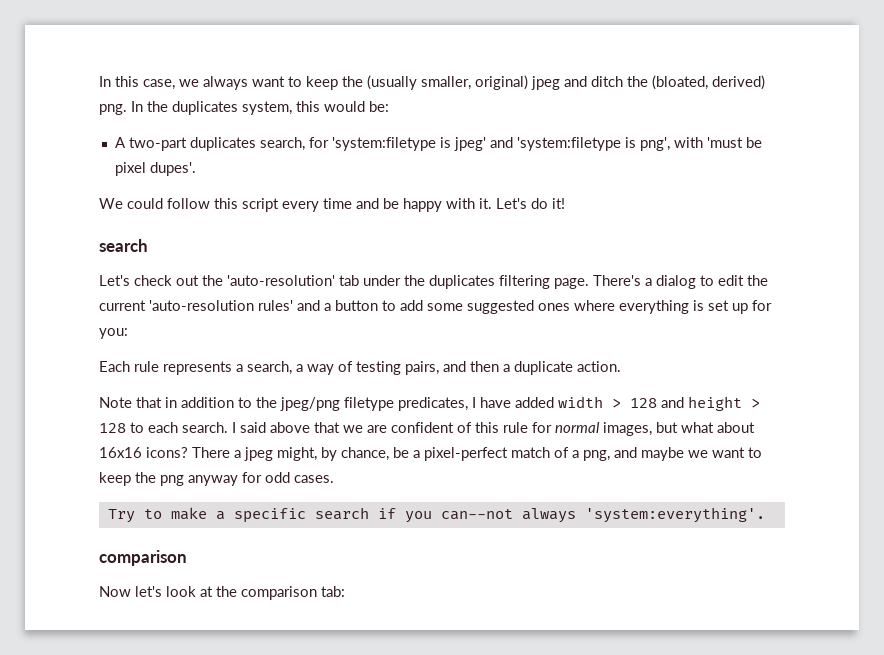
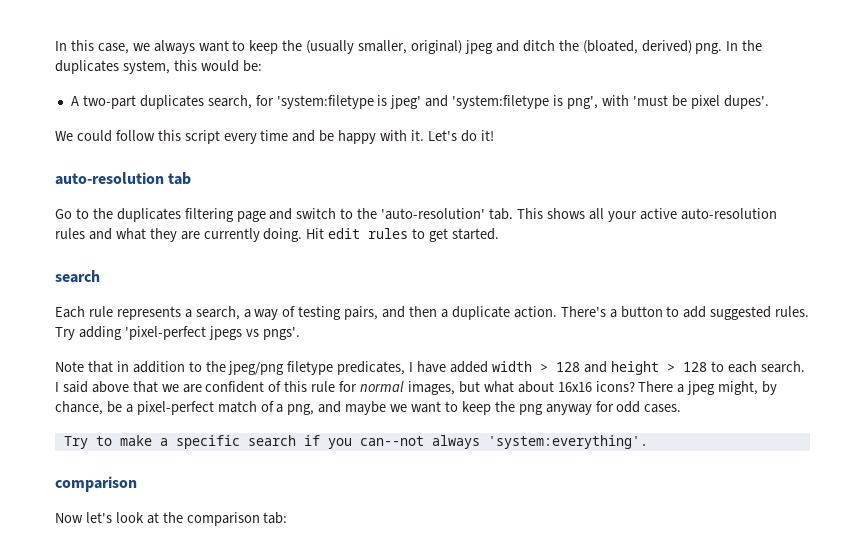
[99,239,148,252] [99,275,768,289] [99,300,772,314] [99,328,128,339] search // Let's check out the 'auto-resolution' tab under the duplicates filtering page. There's a dialog to edit the current 'auto-resolution rules' and a button to add some suggested ones where everything is set up for you: -> [55,172,192,185] [55,208,777,222] [55,228,500,242] [55,270,100,283] auto-resolution tab // Go to the duplicates filtering page and switch to the 'auto-resolution' tab. This shows all your active auto-resolution rules and what they are currently doing. Hit edit rules to get started. // search
(621, 366) none -> [560,306,810,320] [55,326,300,340] There's a button to add suggested rules. Try adding 'pixel-perfect jpegs vs pngs'.

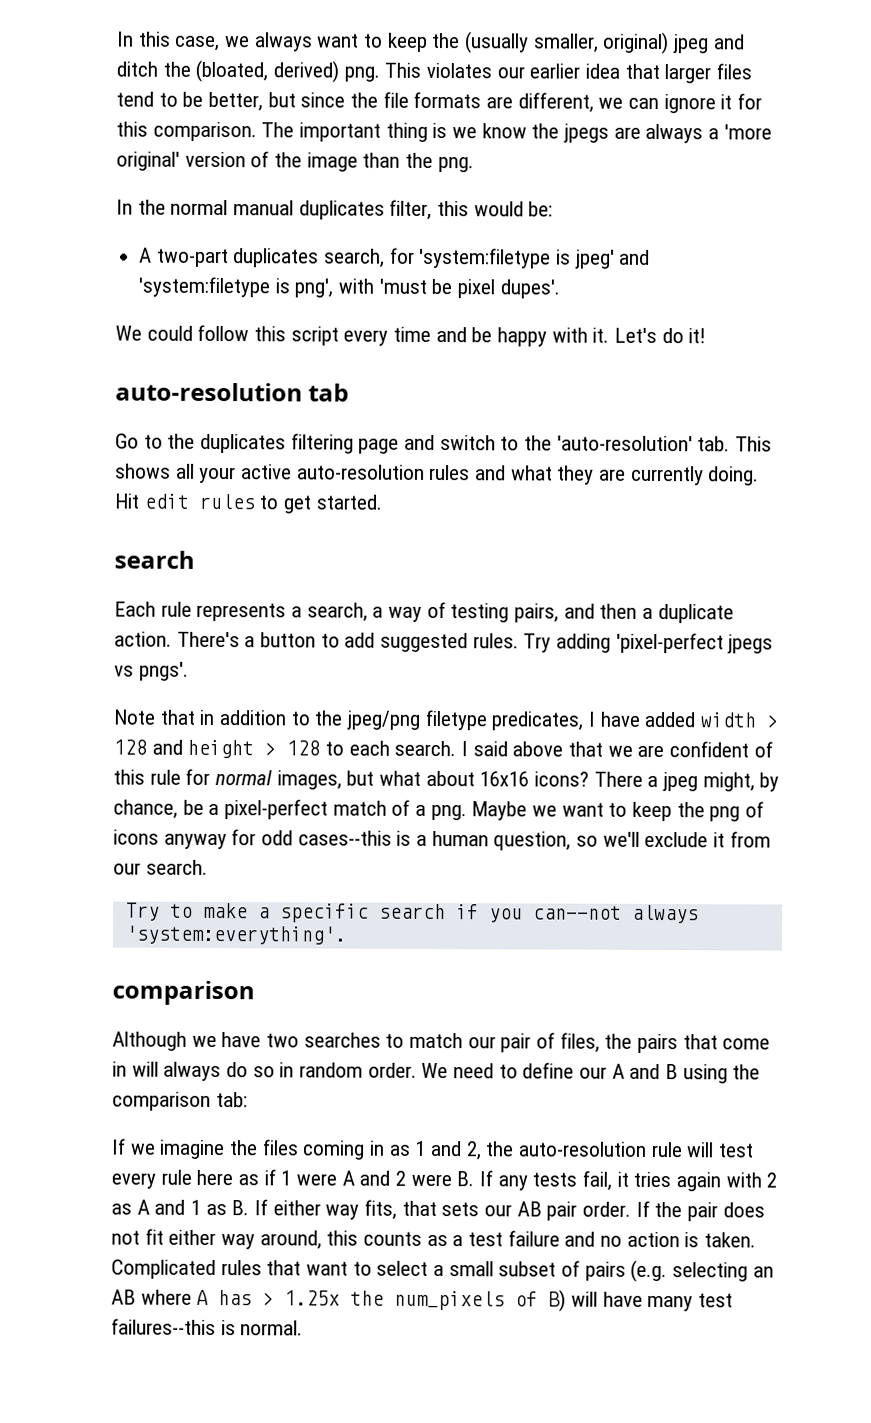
[726,40,763,51] [55,60,170,74] In the duplicates system, -> [384,62,753,84] [116,91,763,114] [116,121,772,144] [116,151,474,173] [116,199,433,220] This violates our earlier idea that larger files tend to be better, but since the file formats are different, we can ignore it for this comparison. The important thing is we know the jpegs are always a 'more original' version of the image than the png. // In the normal manual duplicates filter,
[287,401,387,415] png, and maybe -> [430,801,528,821] png. Maybe
(543, 409) none -> [745,801,765,818] [113,829,159,845] of icons
[644,404,682,413] cases. -> [297,830,771,851] [113,859,208,875] cases--this is a human question, so we'll exclude it from our search.
[55,512,288,526] Now let's look at the comparison tab: -> [112,1031,771,1054] [112,1061,761,1084] [112,1091,248,1111] [111,1138,755,1161] [111,1169,778,1192] [111,1199,765,1222] [111,1228,757,1250] [111,1259,774,1283] [111,1289,734,1312] [111,1318,304,1336] Although we have two searches to match our pair of files, the pairs that come in will always do so in random order. We need to define our A and B using the comparison tab: // If we imagine the files coming in as 1 and 2, the auto-resolution rule will test every rule here as if 1 were A and 2 were B. If any tests fail, it tries again with 2 as A and 1 as B. If either way fits, that sets our AB pair order. If the pair does not fit either way around, this counts as a test failure and no action is taken. Complicated rules that want to select a small subset of pairs (e.g. selecting an AB where A has > 1.25x the num_pixels of B) will have many test failures--this is normal.

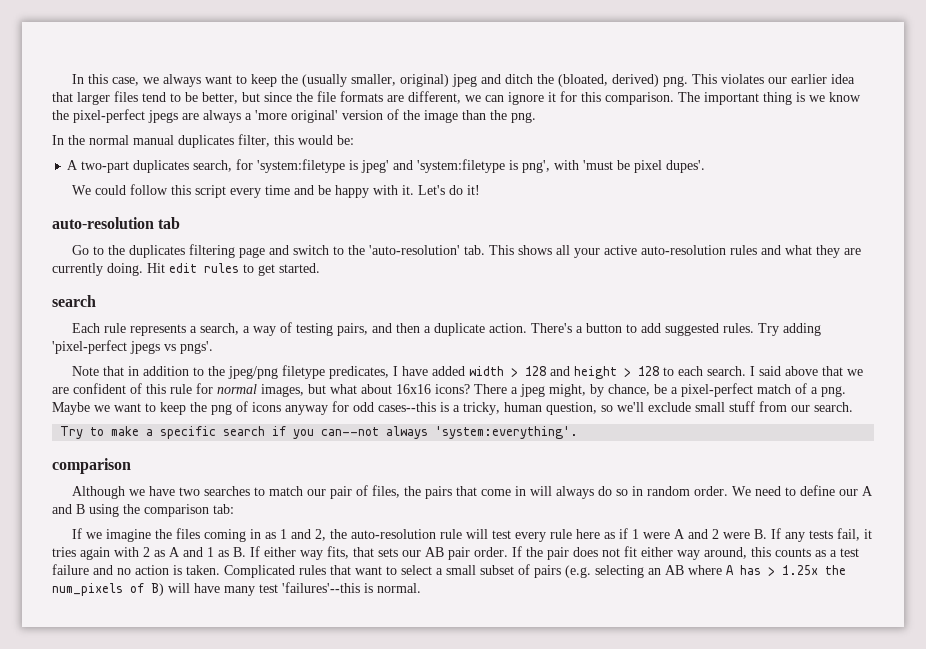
(560, 131) none -> [73,109,145,123] pixel-perfect
(428, 840) none -> [463,402,500,415] tricky,
[713,832,726,848] it -> [695,401,755,412] small stuff
[111,1318,216,1336] failures--this -> [282,582,360,593] 'failures'--this

